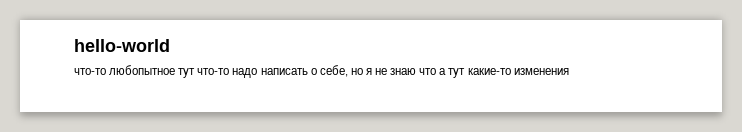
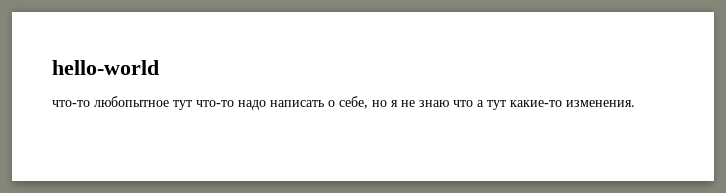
[513,68,569,75] изменения -> [566,100,635,107] изменения.

